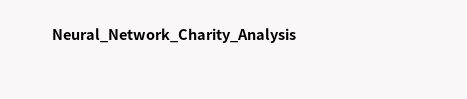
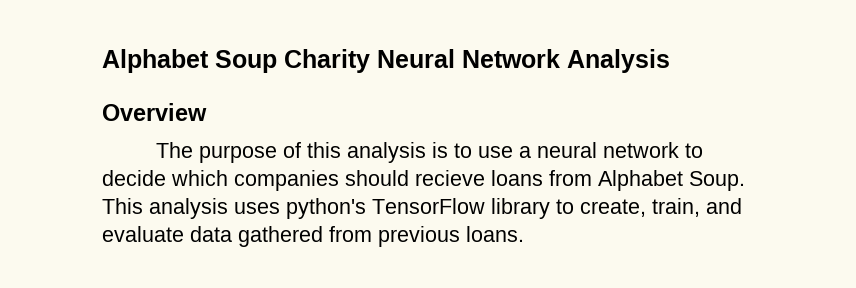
[52,28,296,43] Neural_Network_Charity_Analysis -> [102,49,670,73] [102,103,207,121] [156,142,704,163] [102,170,745,191] [102,198,742,219] [102,226,524,247] Alphabet Soup Charity Neural Network Analysis // Overview // The purpose of this analysis is to use a neural network to decide which companies should recieve loans from Alphabet Soup. This analysis uses python's TensorFlow library to create, train, and evaluate data gathered from previous loans.

